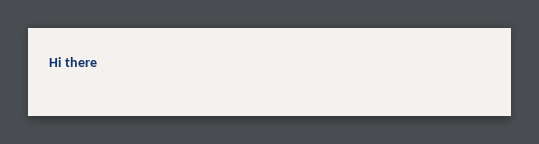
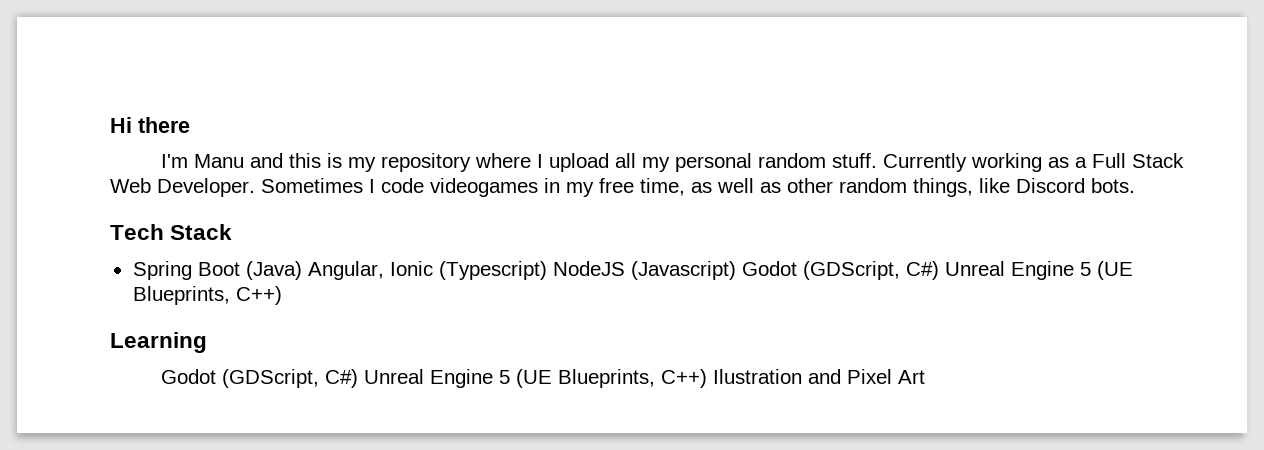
(97, 62) none -> [161,153,1185,172] [110,178,1135,197] [110,224,233,240] [132,261,1133,280] [132,286,282,305] [110,332,207,353] [161,369,926,388] // I'm Manu and this is my repository where I upload all my personal random stuff. Currently working as a Full Stack Web Developer. Sometimes I code videogames in my free time, as well as other random things, like Discord bots. // Tech Stack // Spring Boot (Java) Angular, Ionic (Typescript) NodeJS (Javascript) Godot (GDScript, C#) Unreal Engine 5 (UE Blueprints, C++) // Learning // Godot (GDScript, C#) Unreal Engine 5 (UE Blueprints, C++) Ilustration and Pixel Art

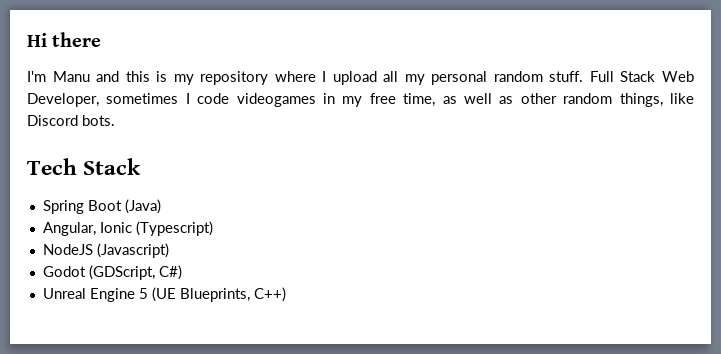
[883,153,1088,172] Currently working as a -> (584, 76) none
[157,178,363,197] Developer. Sometimes -> [27,93,179,107] Developer, sometimes
(302, 270) none -> (161, 206) //
(547, 270) none -> (213, 228) //
[741,261,1133,280] [132,286,282,305] [110,332,207,353] [161,369,926,388] Godot (GDScript, C#) Unreal Engine 5 (UE Blueprints, C++) // Learning // Godot (GDScript, C#) Unreal Engine 5 (UE Blueprints, C++) Ilustration and Pixel Art -> [42,265,182,280] [42,287,286,302] // Godot (GDScript, C#) // Unreal Engine 5 (UE Blueprints, C++)

